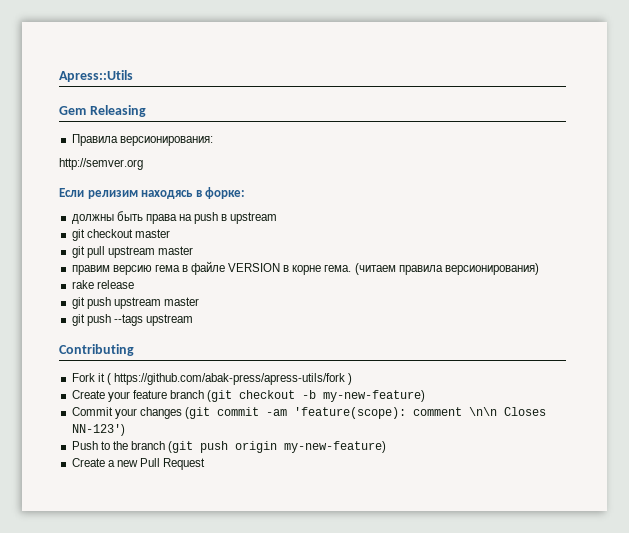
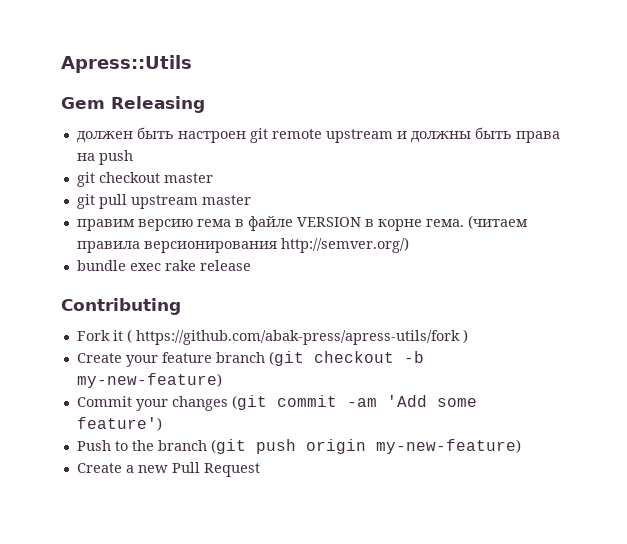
[71,134,213,146] [59,158,143,170] [59,187,246,199] Правила версионирования: // http://semver.org // Если релизим находясь в форке: // -> [76,127,407,143] должен быть настроен git remote upstream и
[221,212,278,224] в upstream -> (133, 157) none
[444,263,539,275] [71,280,134,289] [71,297,199,309] [71,314,193,326] версионирования) // rake release // git push upstream master // git push --tags upstream -> [143,237,409,253] [76,260,251,271] версионирования http://semver.org/) // bundle exec rake release
[293,407,546,419] [71,424,125,436] 'feature(scope): comment \n\n Closes NN-123') -> [386,395,477,407] [76,417,162,431] 'Add some feature')

